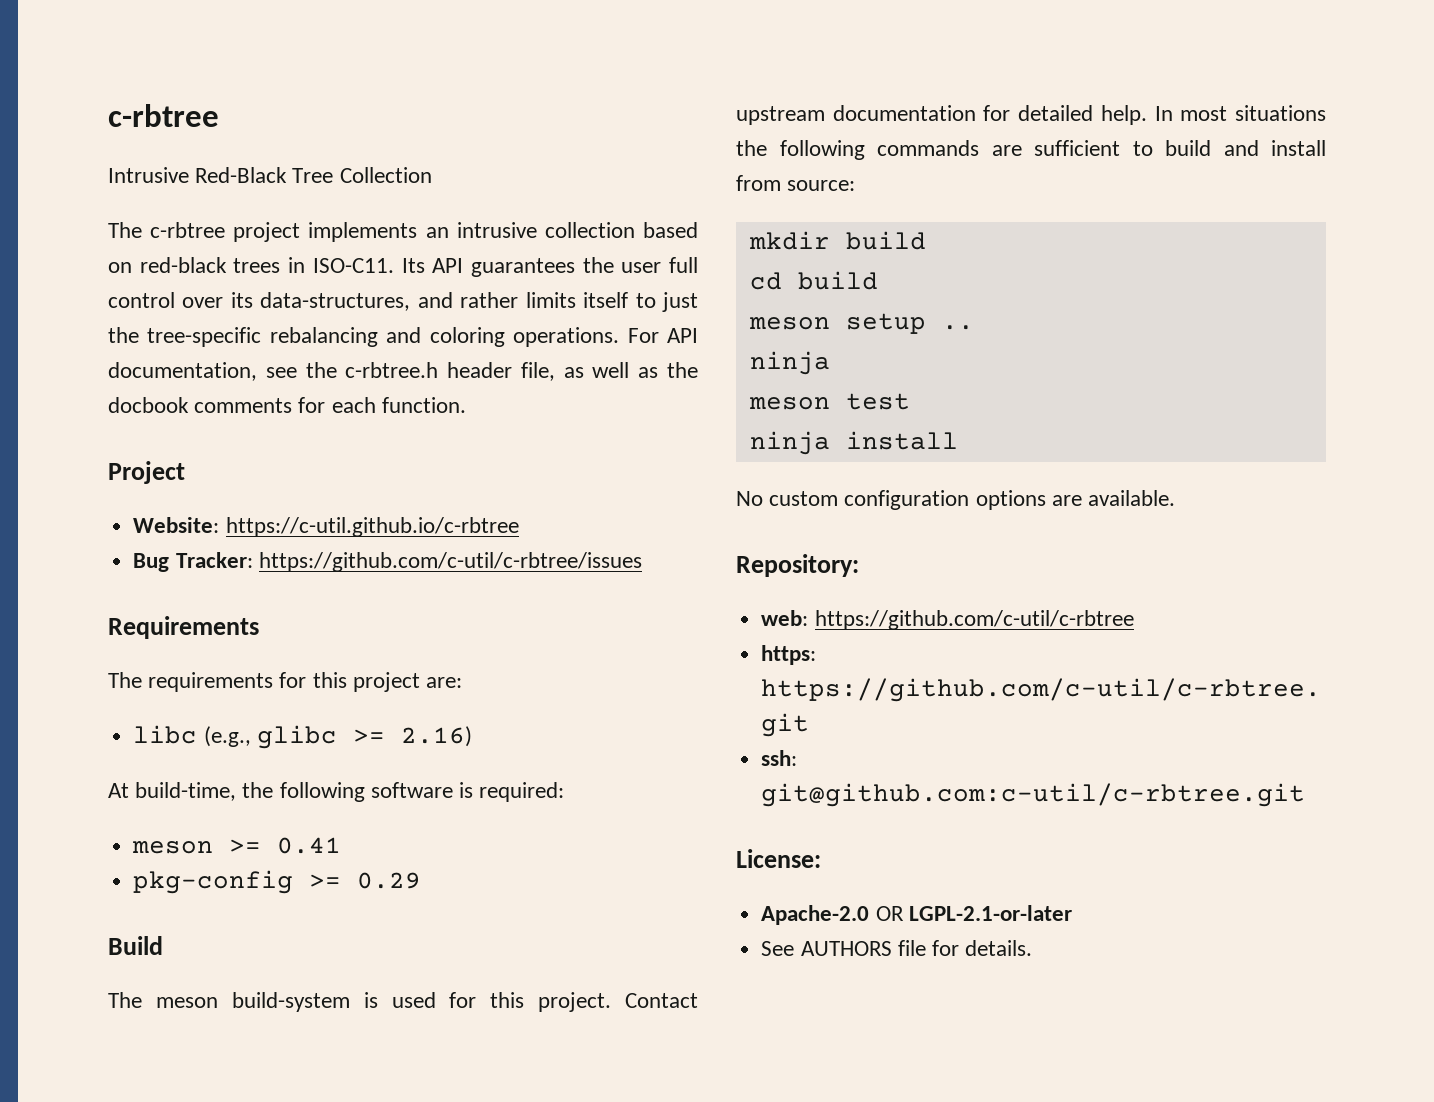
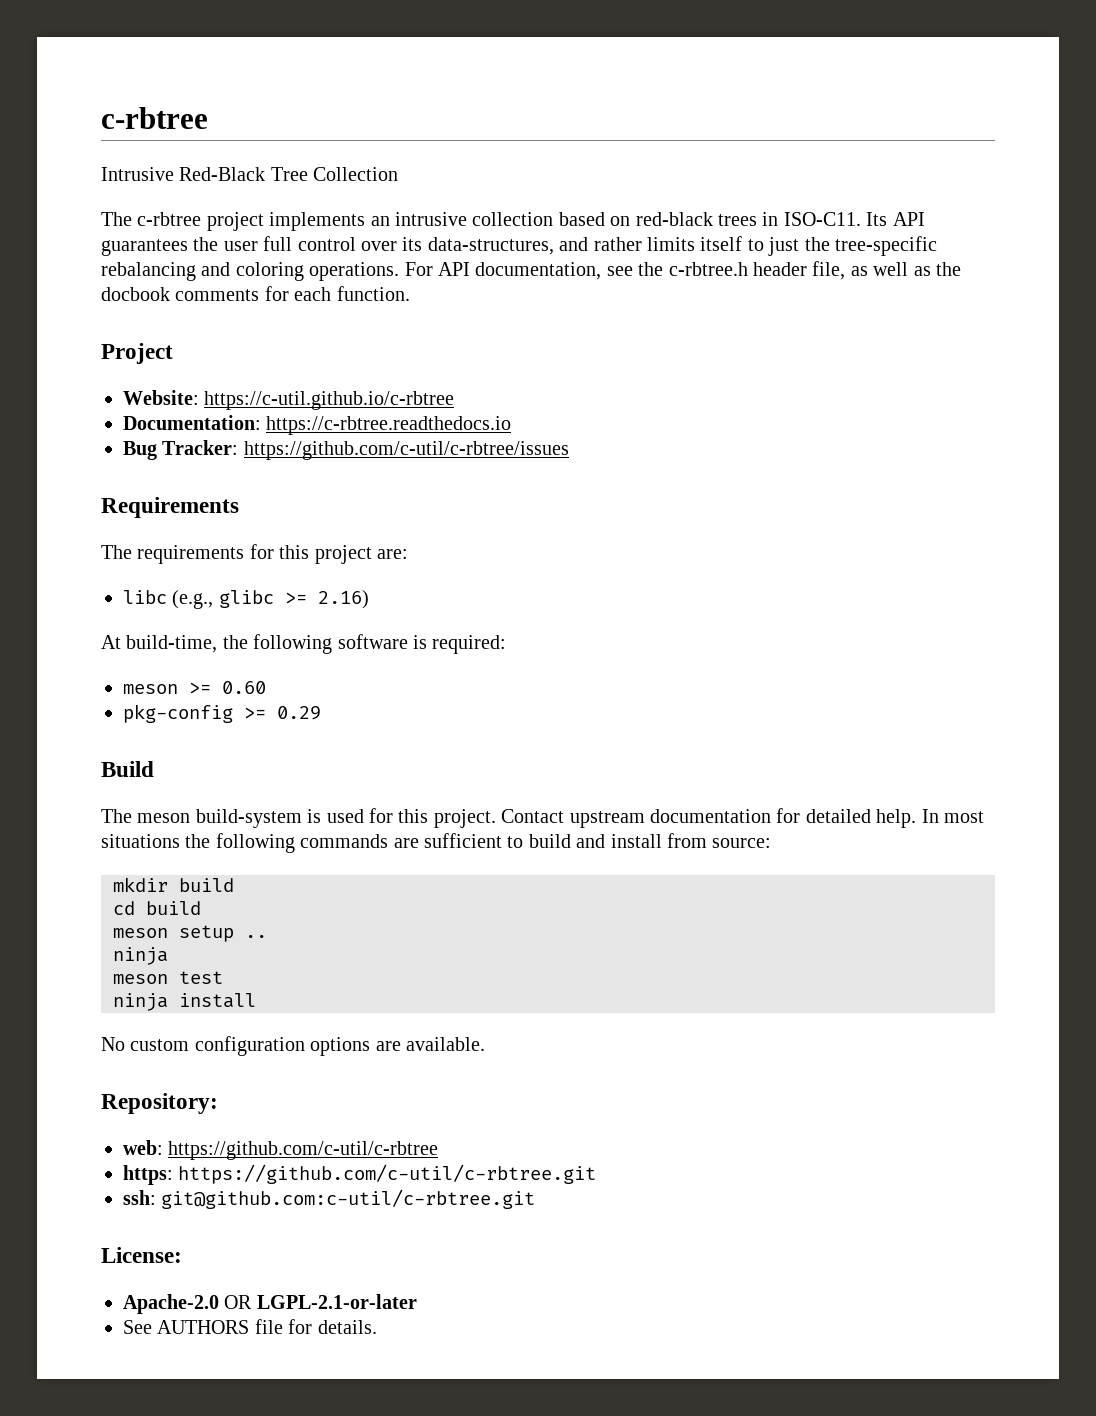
(519, 527) none -> [123,415,512,435] // Documentation: https://c-rbtree.readthedocs.io
[277,837,342,854] 0.41 -> [222,681,266,694] 0.60

